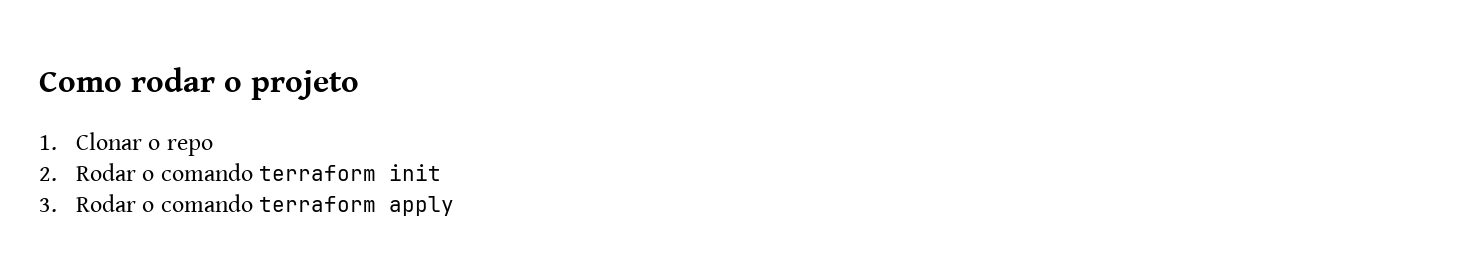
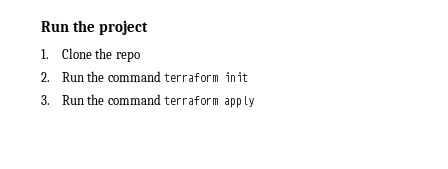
[39,67,359,100] Como rodar o projeto -> [41,20,148,35] Run the project
[75,132,161,150] Clonar o -> [61,48,113,59] Clone the
[75,163,253,181] Rodar o comando -> [61,71,161,82] Run the command
[75,194,253,212] Rodar o comando -> [61,94,161,105] Run the command

